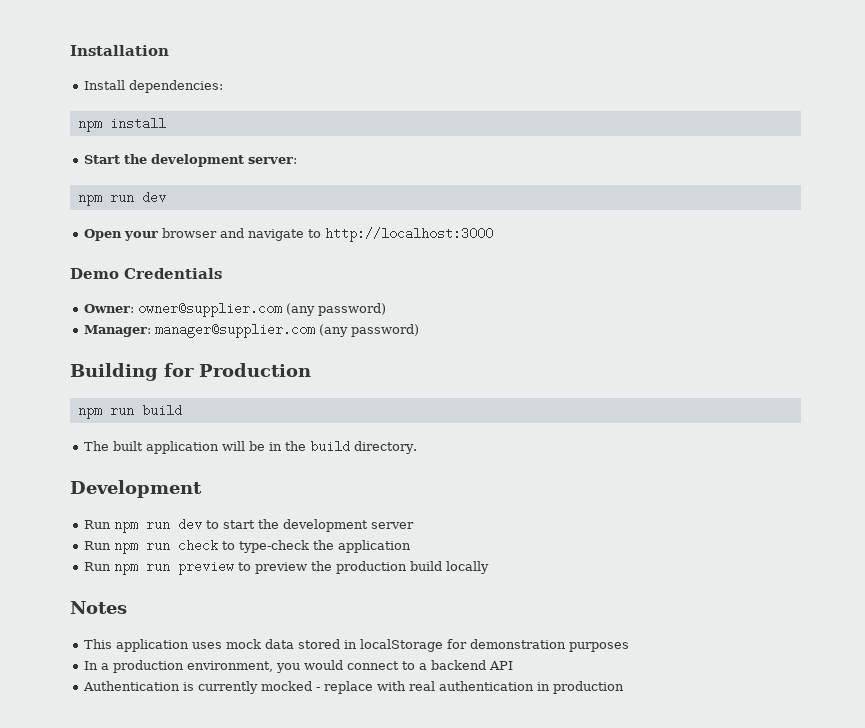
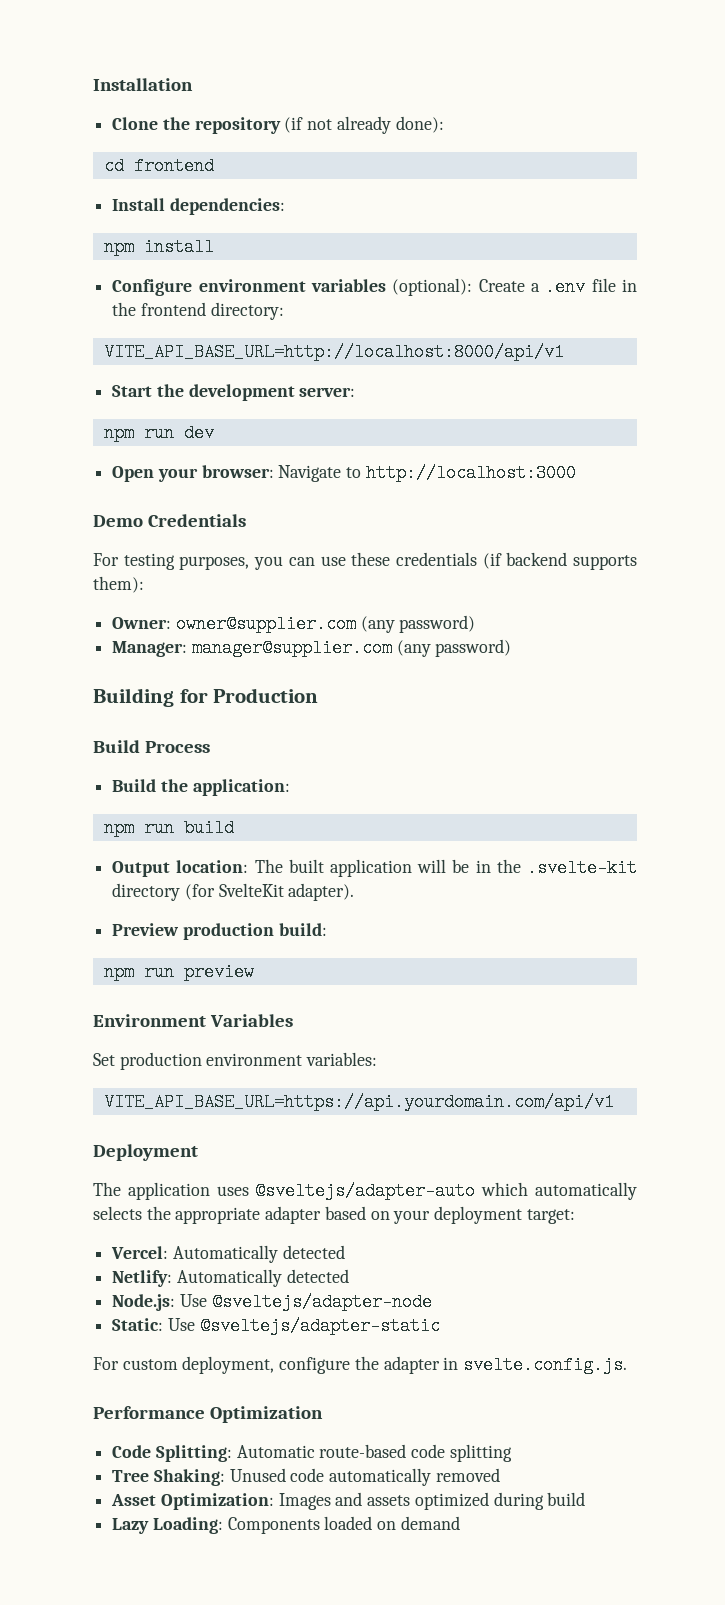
[84,80,224,93] [77,117,166,132] Install dependencies: // npm install -> [112,116,444,134] [103,157,214,175] [112,198,285,215] [103,238,214,256] [112,278,637,296] [112,302,284,320] [103,343,564,361] Clone the repository (if not already done): // cd frontend // Install dependencies: // npm install // Configure environment variables (optional): Create a .env file in the frontend directory: // VITE_API_BASE_URL=http://localhost:8000/api/v1
[162,228,305,241] browser and navigate -> [201,465,342,482] browser: Navigate
(222, 273) none -> [93,552,637,570] [93,576,144,593] // For testing purposes, you can use these credentials (if backend supports them):
(311, 370) none -> [93,740,211,753] [112,779,290,796] // Build Process // Build the application:
(182, 410) none -> [112,860,249,877] Output location:
[310,440,418,454] [70,480,202,498] [84,518,415,533] [84,539,412,554] [84,560,490,575] [70,601,127,614] [84,639,630,652] [84,660,514,673] [83,681,625,694] build directory. // Development // Run npm run dev to start the development server // Run npm run check to type-check the application // Run npm run preview to preview the production build locally // Notes // This application uses mock data stored in localStorage for demonstration purposes // In a production environment, you would connect to a backend API // Authentication is currently mocked - replace with real authentication in production -> [527,859,638,877] [112,883,355,901] [112,923,327,940] [103,963,254,981] [93,1014,294,1027] [93,1052,378,1070] [103,1093,614,1111] [93,1144,198,1161] [93,1182,637,1200] [93,1206,575,1224] [111,1245,345,1263] [112,1269,349,1287] [112,1293,432,1311] [112,1317,440,1335] [93,1356,628,1374] [93,1406,324,1423] [112,1444,512,1462] [112,1468,500,1486] [111,1492,586,1510] [112,1516,460,1534] .svelte-kit directory (for SvelteKit adapter). // Preview production build: // npm run preview // Environment Variables // Set production environment variables: // VITE_API_BASE_URL=https://api.yourdomain.com/api/v1 // Deployment // The application uses @sveltejs/adapter-auto which automatically selects the appropriate adapter based on your deployment target: // Vercel: Automatically detected // Netlify: Automatically detected // Node.js: Use @sveltejs/adapter-node // Static: Use @sveltejs/adapter-static // For custom deployment, configure the adapter in svelte.config.js. // Performance Optimization // Code Splitting: Automatic route-based code splitting // Tree Shaking: Unused code automatically removed // Asset Optimization: Images and assets optimized during build // Lazy Loading: Components loaded on demand

